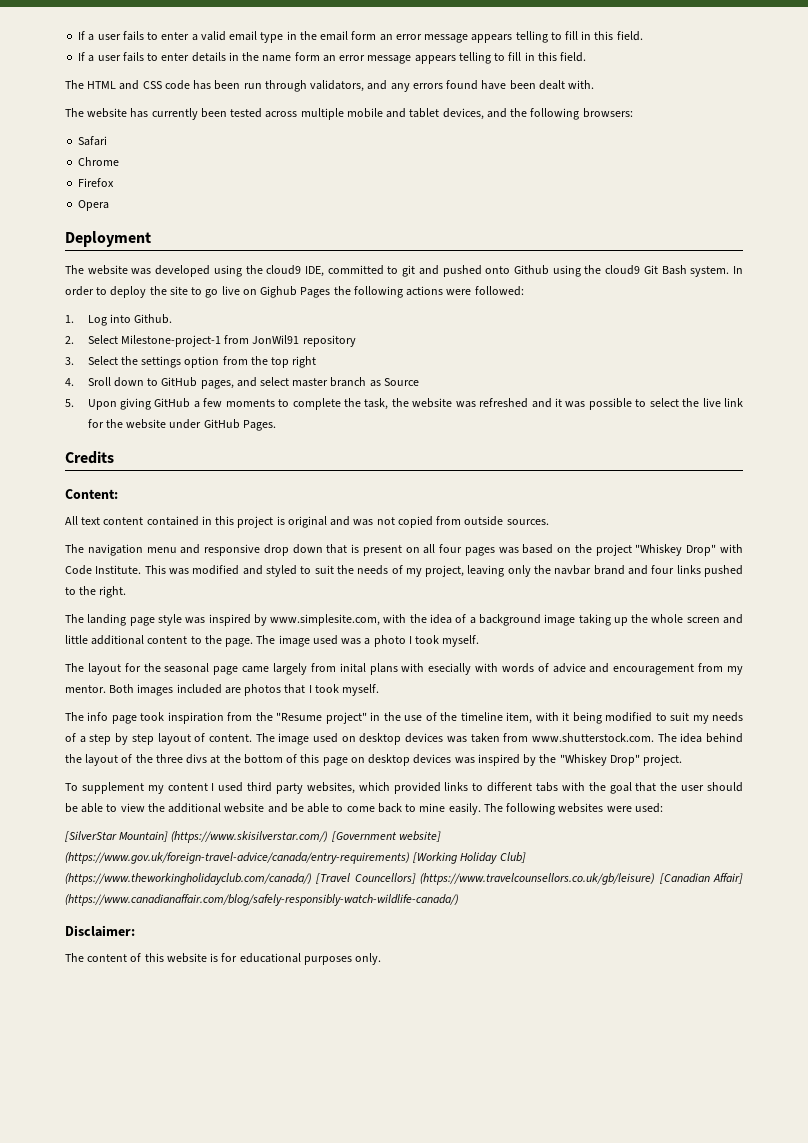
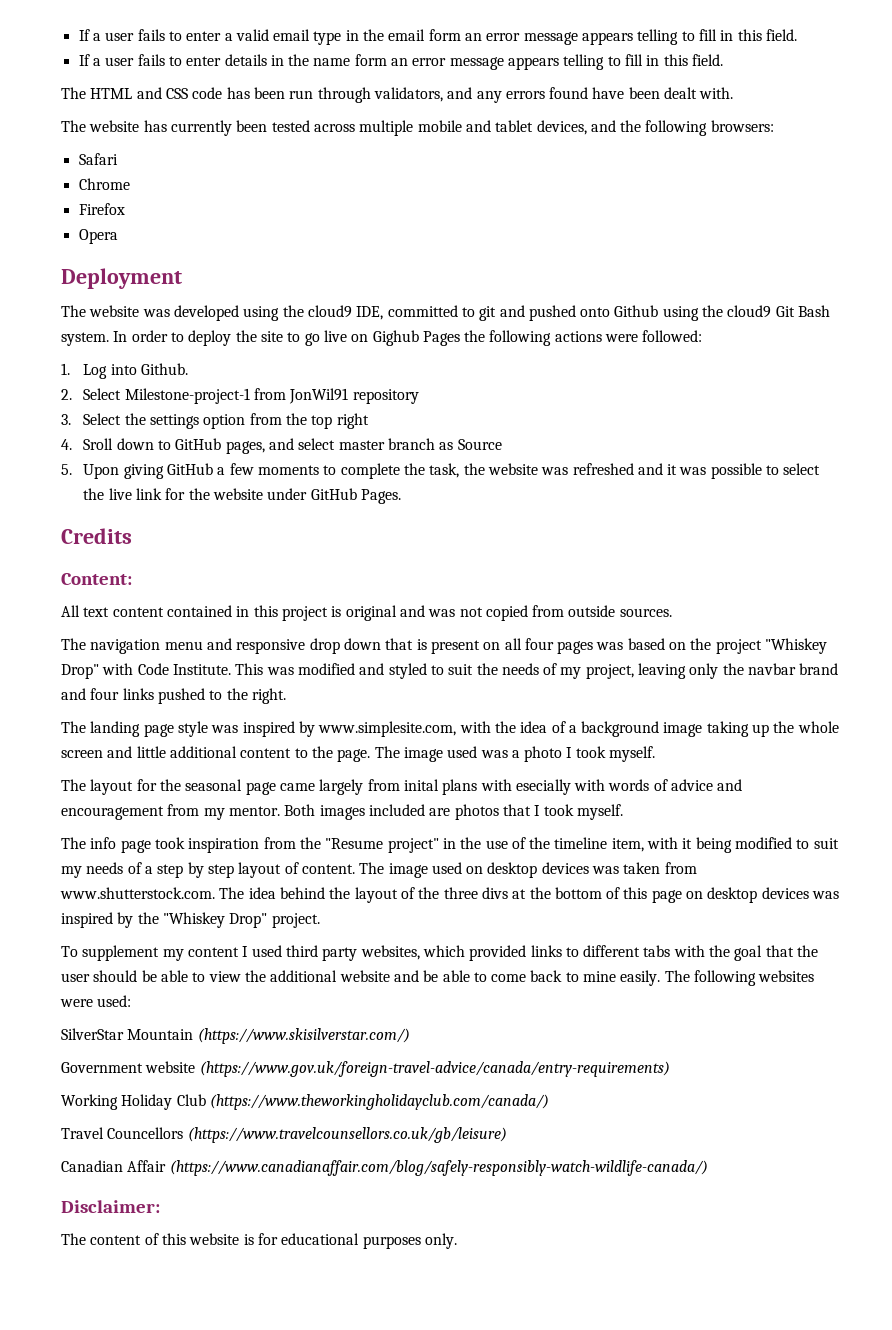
[65,831,169,842] [SilverStar Mountain] -> [61,1028,194,1040] SilverStar Mountain
[331,831,441,842] [Government website] -> [61,1061,196,1073] // Government website
[413,852,526,864] [Working Holiday Club] -> [61,1094,206,1110] // Working Holiday Club
[316,873,416,884] [Travel Councellors] -> [61,1127,184,1139] // Travel Councellors
[659,873,743,884] [Canadian Affair] -> [61,1160,167,1172] // Canadian Affair

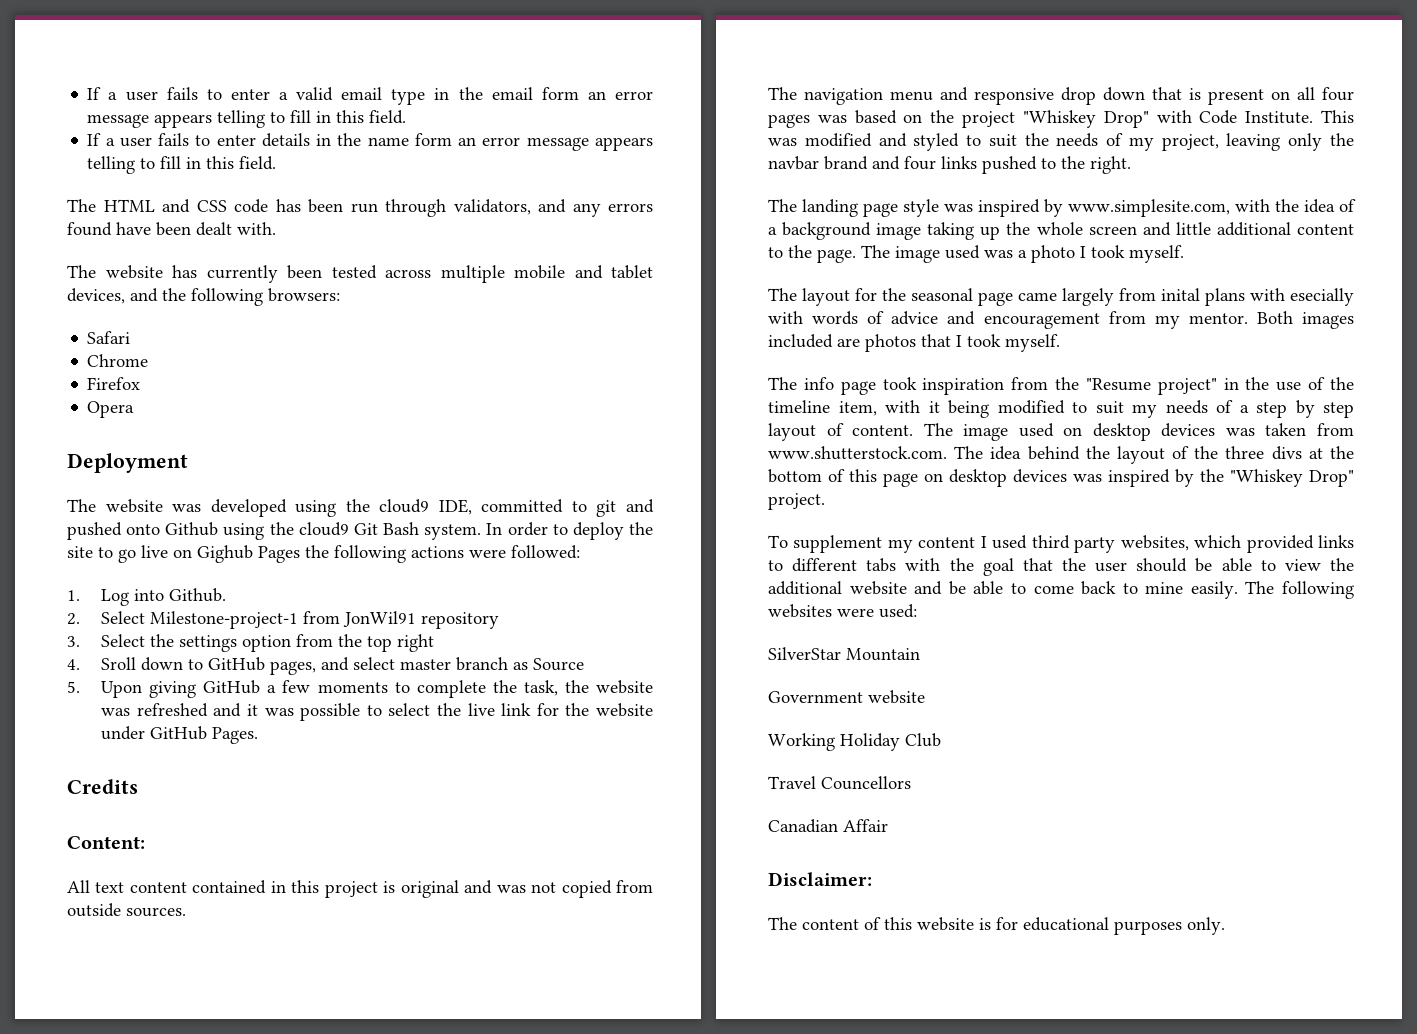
[197,1028,410,1044] (https://www.skisilverstar.com/) -> (920, 654) none
[199,1061,670,1077] (https://www.gov.uk/foreign-travel-advice/canada/entry-requirements) -> (925, 697) none
[209,1094,549,1110] (https://www.theworkingholidayclub.com/canada/) -> (941, 740) none
[187,1127,507,1143] (https://www.travelcounsellors.co.uk/gb/leisure) -> (911, 783) none
[169,1160,708,1176] (https://www.canadianaffair.com/blog/safely-responsibly-watch-wildlife-canada/) -> (888, 825) none

